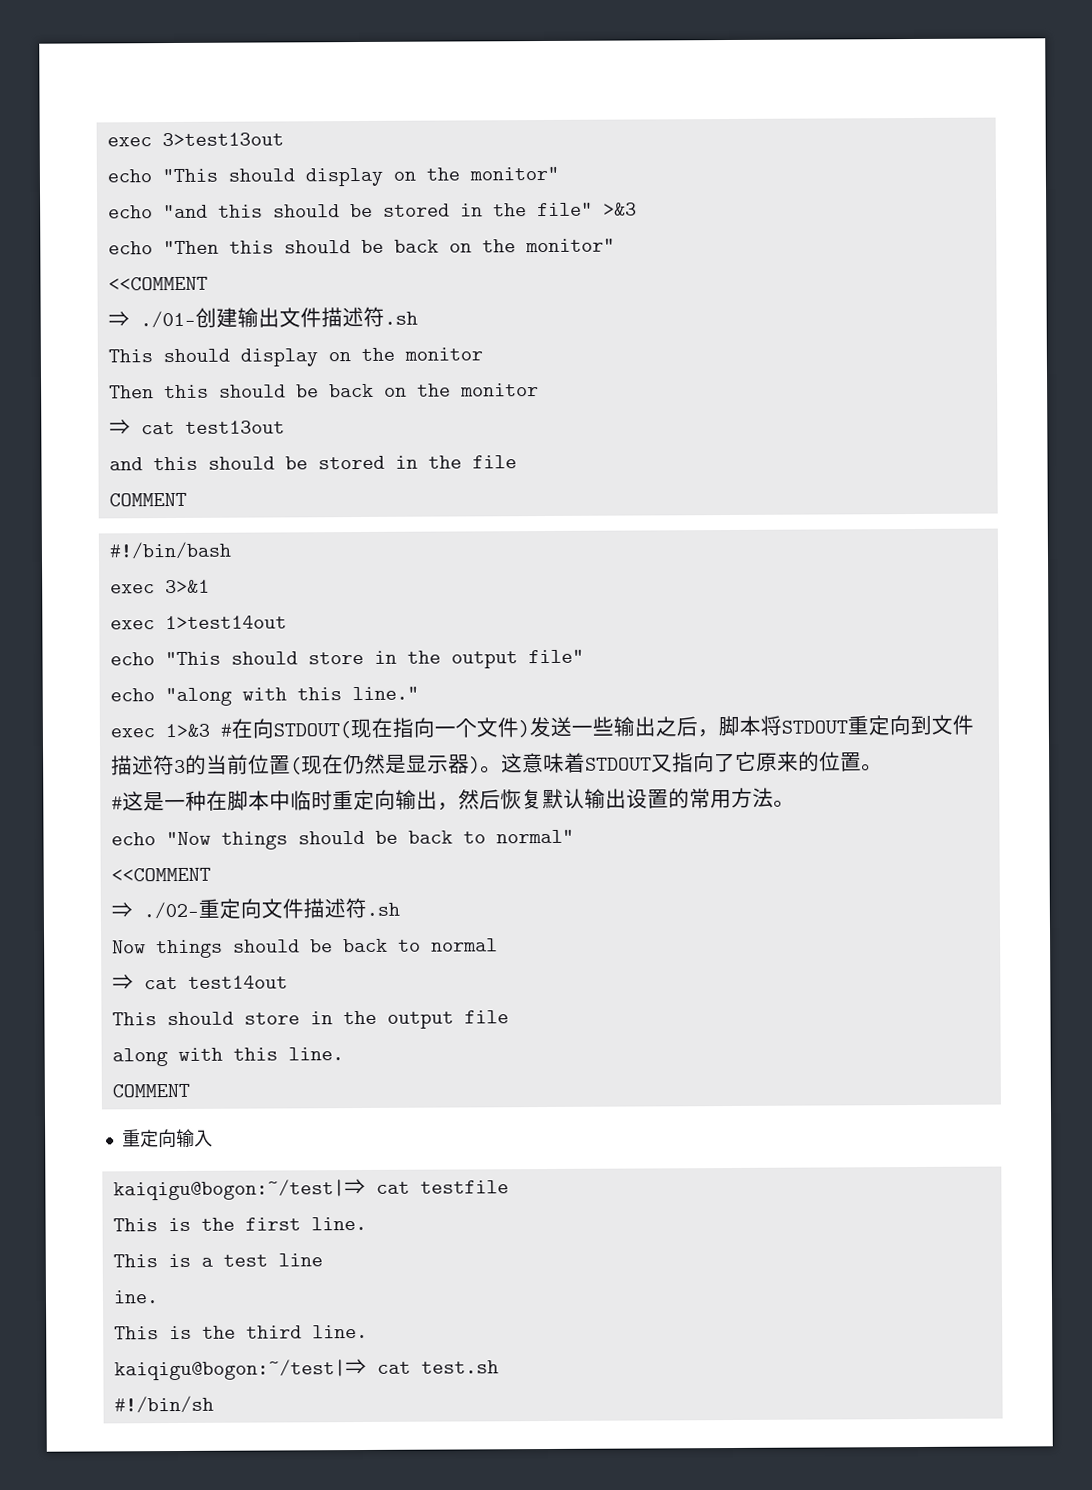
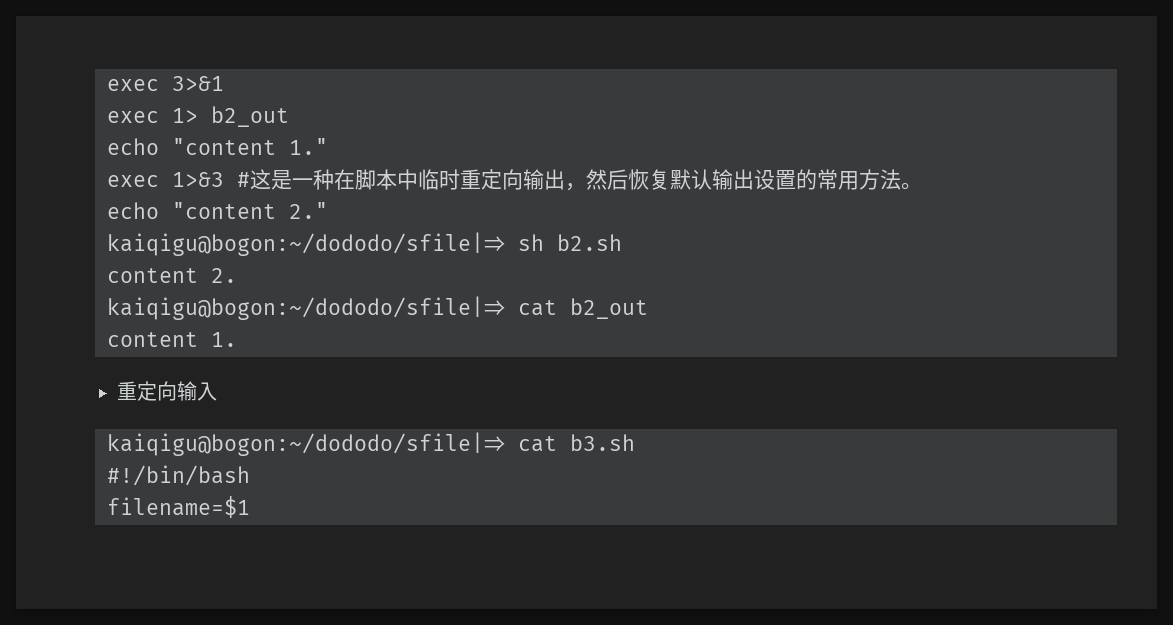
[106,132,284,147] [106,166,559,187] [107,202,637,219] [107,238,615,255] [107,276,208,291] [107,306,418,329] [107,347,483,367] [108,383,539,399] [108,419,285,435] [108,455,517,471] [108,492,187,507] [108,541,231,560] [109,584,155,594] exec 3>test13out // echo "This should display on the monitor" // echo "and this should be stored in the file" >&3 // echo "Then this should be back on the monitor" // <<COMMENT // ⇒ ./01-创建输出文件描述符.sh // This should display on the monitor // Then this should be back on the monitor // ⇒ cat test13out // and this should be stored in the file // COMMENT // #!/bin/bash // exec -> [107,79,159,91] exec
[164,615,287,630] [109,649,584,669] [109,686,419,707] [109,714,974,739] [110,751,883,776] 1>test14out // echo "This should store in the output file" // echo "along with this line." // exec 1>&3 #在向STDOUT(现在指向一个文件)发送一些输出之后，脚本将STDOUT重定向到文件描述符3的当前位置(现在仍然是显示器)。这意味着STDOUT又指向了它原来的位置。 // -> [172,106,289,127] [107,138,328,155] [107,172,224,187] 1> b2_out // echo "content 1." // exec 1>&3
[165,829,574,850] [110,867,211,882] [110,897,400,920] [111,938,498,959] [111,974,288,990] [111,1010,509,1029] [111,1047,344,1067] [111,1083,190,1098] [121,1128,213,1149] [112,1178,509,1201] [112,1216,367,1232] [112,1253,323,1268] [112,1290,159,1304] [113,1324,368,1340] [113,1358,499,1381] [113,1395,214,1414] "Now things should be back to normal" // <<COMMENT // ⇒ ./02-重定向文件描述符.sh // Now things should be back to normal // ⇒ cat test14out // This should store in the output file // along with this line. // COMMENT // 重定向输入 // kaiqigu@bogon:~/test|⇒ cat testfile // This is the first line. // This is a test line // ine. // This is the third line. // kaiqigu@bogon:~/test|⇒ cat test.sh // #!/bin/sh -> [172,202,328,219] [107,232,622,256] [107,268,237,283] [107,296,648,320] [107,332,237,347] [117,381,217,401] [107,432,635,456] [107,465,250,486] [107,496,250,518] "content 2." // kaiqigu@bogon:~/dododo/sfile|⇒ sh b2.sh // content 2. // kaiqigu@bogon:~/dododo/sfile|⇒ cat b2_out // content 1. // 重定向输入 // kaiqigu@bogon:~/dododo/sfile|⇒ cat b3.sh // #!/bin/bash // filename=$1

